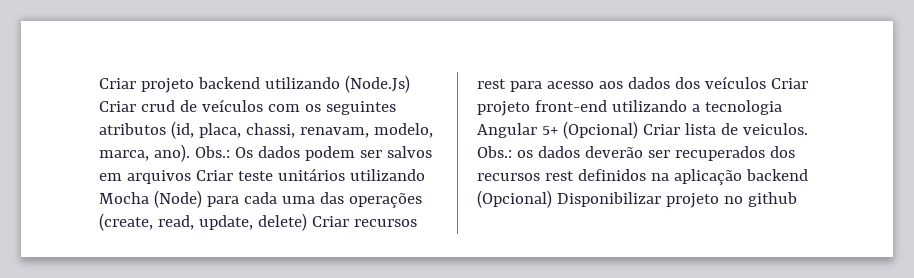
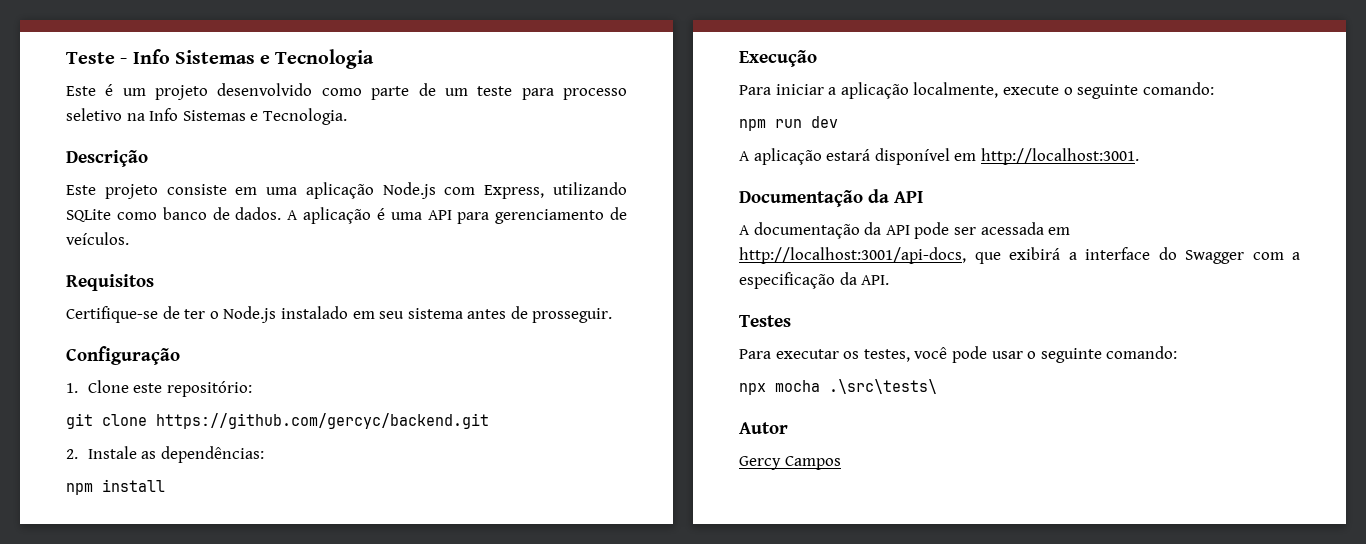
[99,75,410,93] [99,99,396,115] [99,121,433,139] [99,144,432,162] [99,168,425,184] [99,190,422,208] [99,213,417,231] [477,76,808,92] [477,100,782,116] [477,121,808,139] [477,146,795,161] [477,169,808,185] [477,190,797,208] Criar projeto backend utilizando (Node.Js) Criar crud de veículos com os seguintes atributos (id, placa, chassi, renavam, modelo, marca, ano). Obs.: Os dados podem ser salvos em arquivos Criar teste unitários utilizando Mocha (Node) para cada uma das operações (create, read, update, delete) Criar recursos rest para acesso aos dados dos veículos Criar projeto front-end utilizando a tecnologia Angular 5+ (Opcional) Criar lista de veiculos. Obs.: os dados deverão ser recuperados dos recursos rest definidos na aplicação backend (Opcional) Disponibilizar projeto no github -> [66,49,375,69] [66,83,627,100] [66,108,347,125] [66,150,148,167] [66,182,627,199] [66,207,627,224] [66,232,129,245] [66,274,154,291] [66,306,613,323] [66,346,180,365] [66,380,252,397] [66,413,489,429] [66,446,264,463] [66,479,165,495] [739,50,817,67] [739,82,1214,99] [739,116,838,131] [739,148,1139,165] [739,189,923,207] [739,222,1071,239] [739,247,1300,264] [739,272,890,289] [739,315,791,327] [739,346,1178,363] [739,379,937,395] [739,422,788,434] [739,456,841,470] Teste - Info Sistemas e Tecnologia // Este é um projeto desenvolvido como parte de um teste para processo seletivo na Info Sistemas e Tecnologia. // Descrição // Este projeto consiste em uma aplicação Node.js com Express, utilizando SQLite como banco de dados. A aplicação é uma API para gerenciamento de veículos. // Requisitos // Certifique-se de ter o Node.js instalado em seu sistema antes de prosseguir. // Configuração // 1. Clone este repositório: // git clone https://github.com/gercyc/backend.git // 2. Instale as dependências: // npm install // Execução // Para iniciar a aplicação localmente, execute o seguinte comando: // npm run dev // A aplicação estará disponível em http://localhost:3001. // Documentação da API // A documentação da API pode ser acessada em http://localhost:3001/api-docs, que exibirá a interface do Swagger com a especificação da API. // Testes // Para executar os testes, você pode usar o seguinte comando: // npx mocha .\src\tests\ // Autor // Gercy Campos

